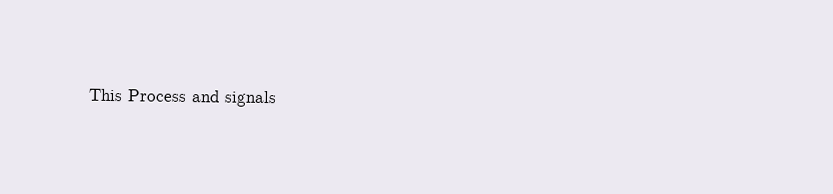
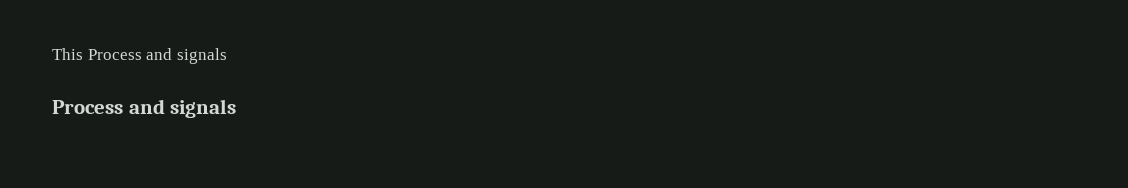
(277, 99) none -> [52,99,237,118] // Process and signals

